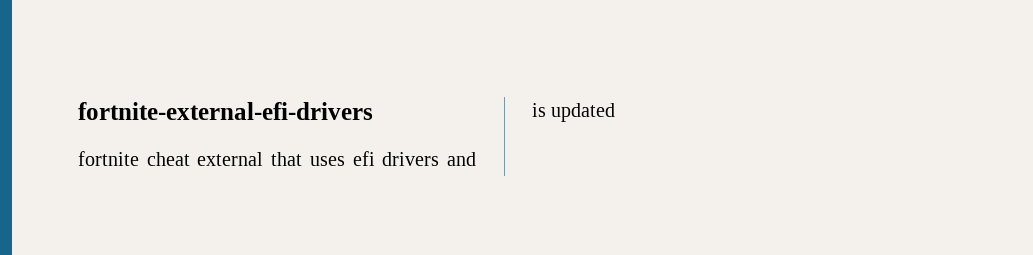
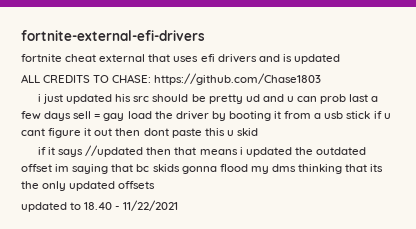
(616, 112) none -> [21,73,322,85] [37,94,379,104] [21,111,391,121] [21,128,258,138] [37,145,366,157] [21,164,384,174] [21,181,156,191] [21,200,179,212] // ALL CREDITS TO CHASE: https://github.com/Chase1803 // i just updated his src should be pretty ud and u can prob last a few days sell = gay load the driver by booting it from a usb stick if u cant figure it out then dont paste this u skid // if it says //updated then that means i updated the outdated offset im saying that bc skids gonna flood my dms thinking that its the only updated offsets // updated to 18.40 - 11/22/2021

